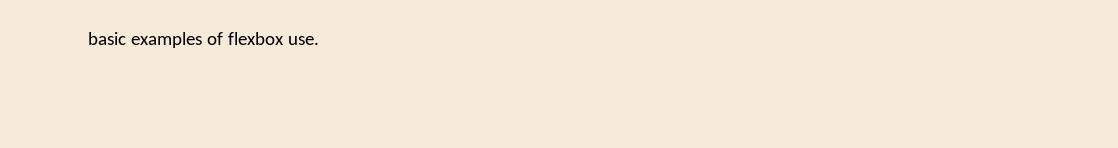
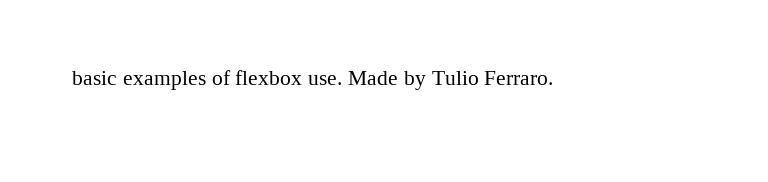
(319, 40) none -> [348,71,554,90] Made by Tulio Ferraro.

